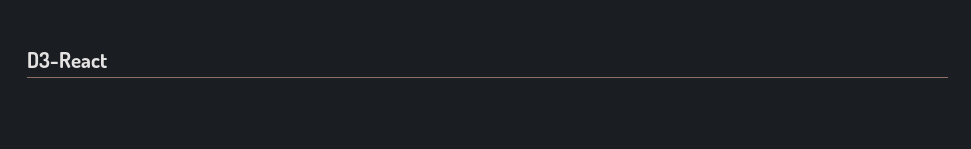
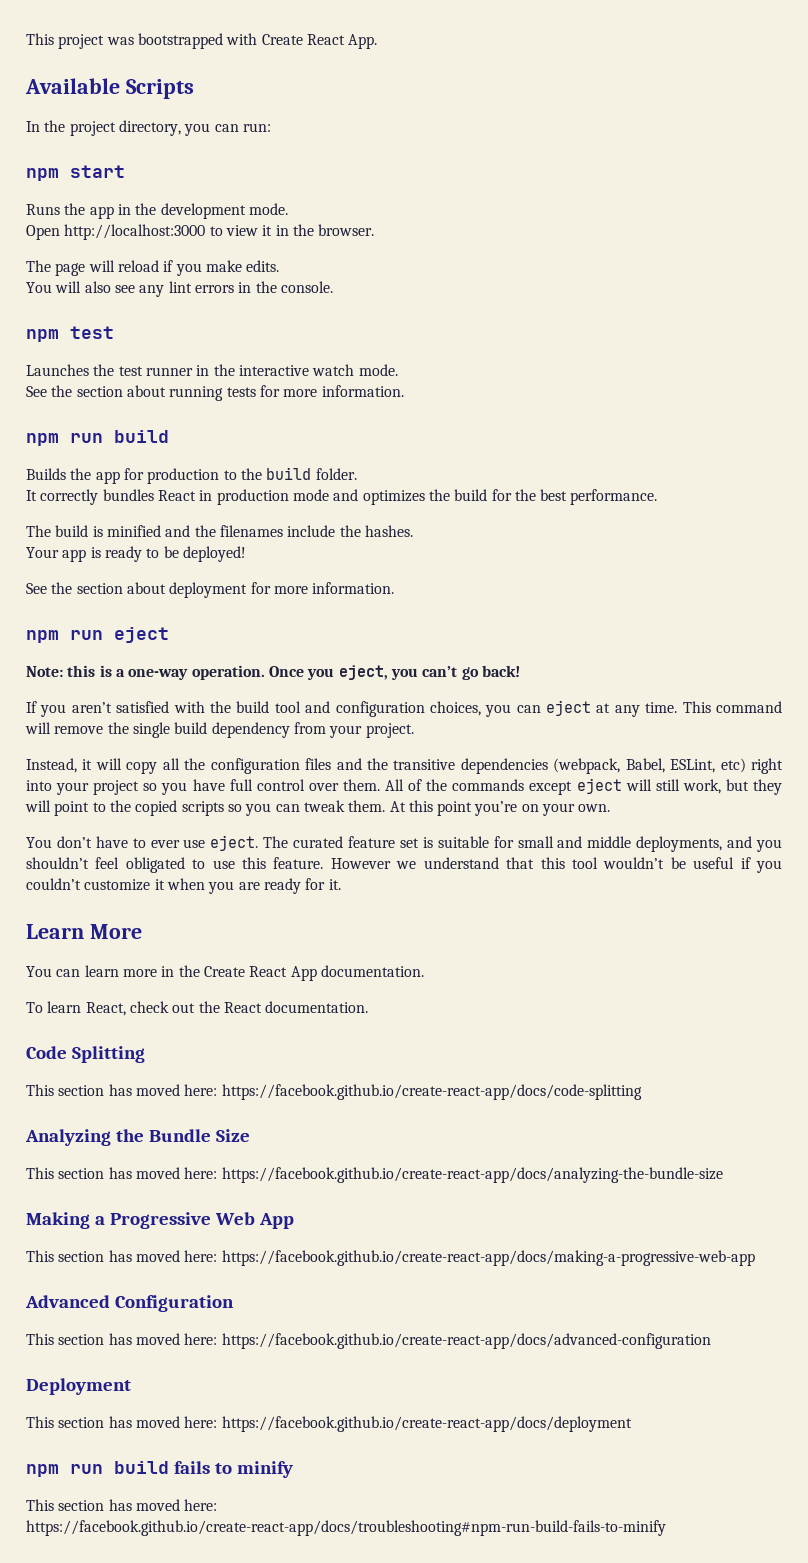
[27,52,107,68] D3-React -> [26,33,378,49] [25,78,194,99] [26,120,271,136] [26,165,125,181] [26,203,288,219] [26,224,375,240] [26,260,280,276] [26,281,333,297] [26,326,114,342] [26,364,398,376] [26,385,404,401] [26,430,169,446] [26,467,357,484] [26,489,658,505] [26,525,413,537] [26,546,246,562] [26,582,395,598] [26,627,169,643] [26,665,520,680] [26,700,783,717] [25,722,414,738] [26,758,783,774] [26,778,783,795] [25,800,611,816] [26,835,783,852] [26,857,782,873] [26,878,341,894] [26,924,142,939] [26,965,424,981] [26,1001,369,1016] [26,1046,145,1063] [26,1084,642,1100] [25,1129,250,1146] [26,1167,723,1183] [26,1212,294,1229] [26,1250,755,1266] [25,1295,234,1312] [26,1333,711,1349] [26,1378,131,1395] [26,1416,632,1432] [26,1461,293,1478] [26,1499,218,1511] [26,1520,666,1536] This project was bootstrapped with Create React App. // Available Scripts // In the project directory, you can run: // npm start // Runs the app in the development mode. // Open http://localhost:3000 to view it in the browser. // The page will reload if you make edits. // You will also see any lint errors in the console. // npm test // Launches the test runner in the interactive watch mode. // See the section about running tests for more information. // npm run build // Builds the app for production to the build folder. // It correctly bundles React in production mode and optimizes the build for the best performance. // The build is minified and the filenames include the hashes. // Your app is ready to be deployed! // See the section about deployment for more information. // npm run eject // Note: this is a one-way operation. Once you eject, you can’t go back! // If you aren’t satisfied with the build tool and configuration choices, you can eject at any time. This command will remove the single build dependency from your project. // Instead, it will copy all the configuration files and the transitive dependencies (webpack, Babel, ESLint, etc) right into your project so you have full control over them. All of the commands except eject will still work, but they will point to the copied scripts so you can tweak them. At this point you’re on your own. // You don’t have to ever use eject. The curated feature set is suitable for small and middle deployments, and you shouldn’t feel obligated to use this feature. However we understand that this tool wouldn’t be useful if you couldn’t customize it when you are ready for it. // Learn More // You can learn more in the Create React App documentation. // To learn React, check out the React documentation. // Code Splitting // This section has moved here: https://facebook.github.io/create-react-app/docs/code-splitting // Analyzing the Bundle Size // This section has moved here: https://facebook.github.io/create-react-app/docs/analyzing-the-bundle-size // Making a Progressive Web App // This section has moved here: https://facebook.github.io/create-react-app/docs/making-a-progressive-web-app // Advanced Configuration // This section has moved here: https://facebook.github.io/create-react-app/docs/advanced-configuration // Deployment // This section has moved here: https://facebook.github.io/create-react-app/docs/deployment // npm run build fails to minify // This section has moved here: https://facebook.github.io/create-react-app/docs/troubleshooting#npm-run-build-fails-to-minify

